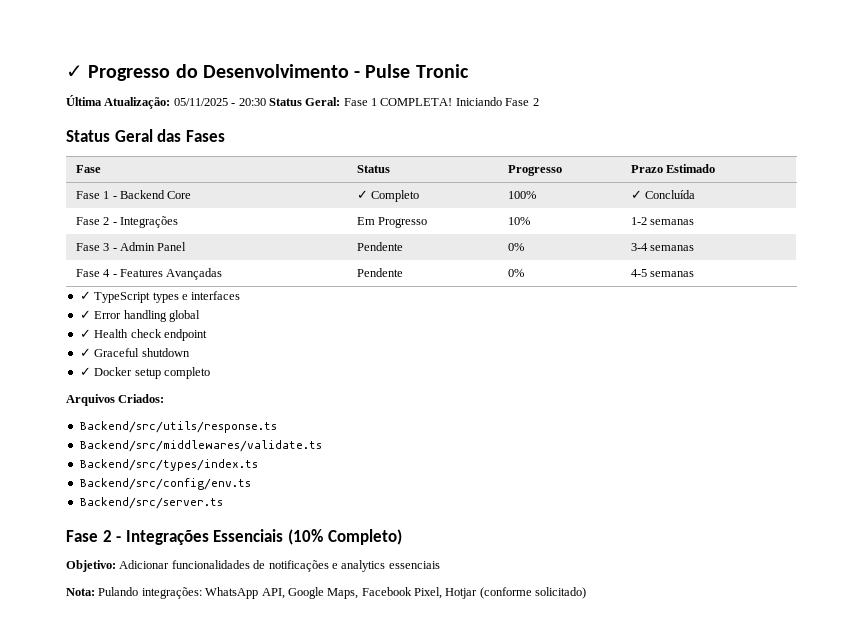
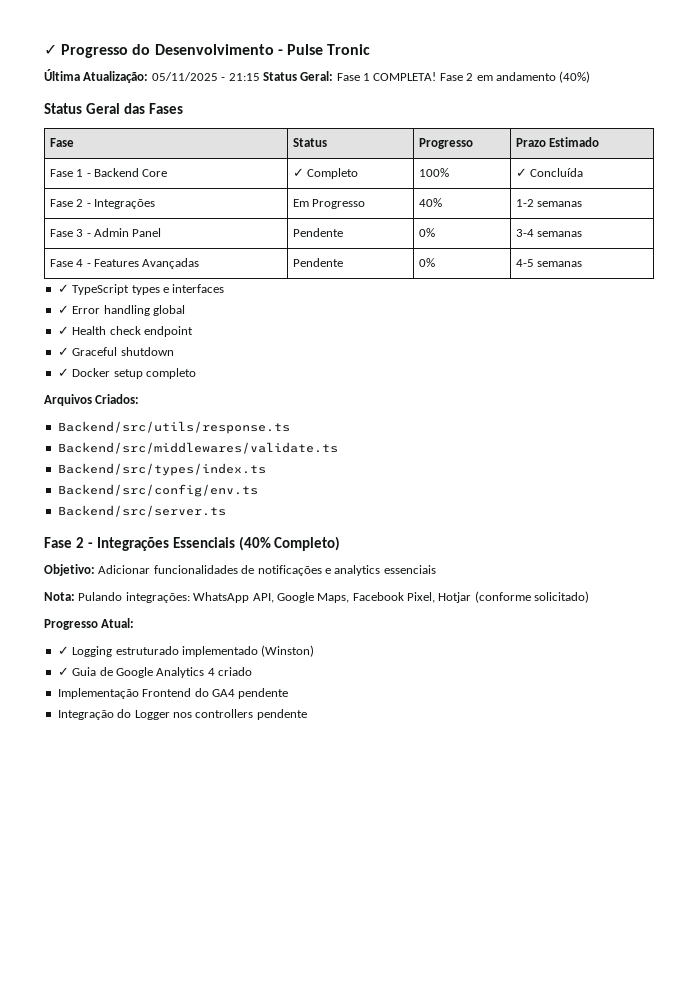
[238,98,266,106] 20:30 -> [228,73,260,81] 21:15
[455,97,539,106] Iniciando Fase 2 -> [439,71,591,83] Fase 2 em andamento (40%)
[507,217,530,225] 10% -> [418,198,442,207] 40%
[287,529,323,545] (10% -> [238,536,271,551] (40%
(587, 593) none -> [44,618,135,630] [57,645,315,657] [57,667,252,678] [57,688,289,699] [57,709,307,720] // Progresso Atual: // ✓ Logging estruturado implementado (Winston) // ✓ Guia de Google Analytics 4 criado // Implementação Frontend do GA4 pendente // Integração do Logger nos controllers pendente

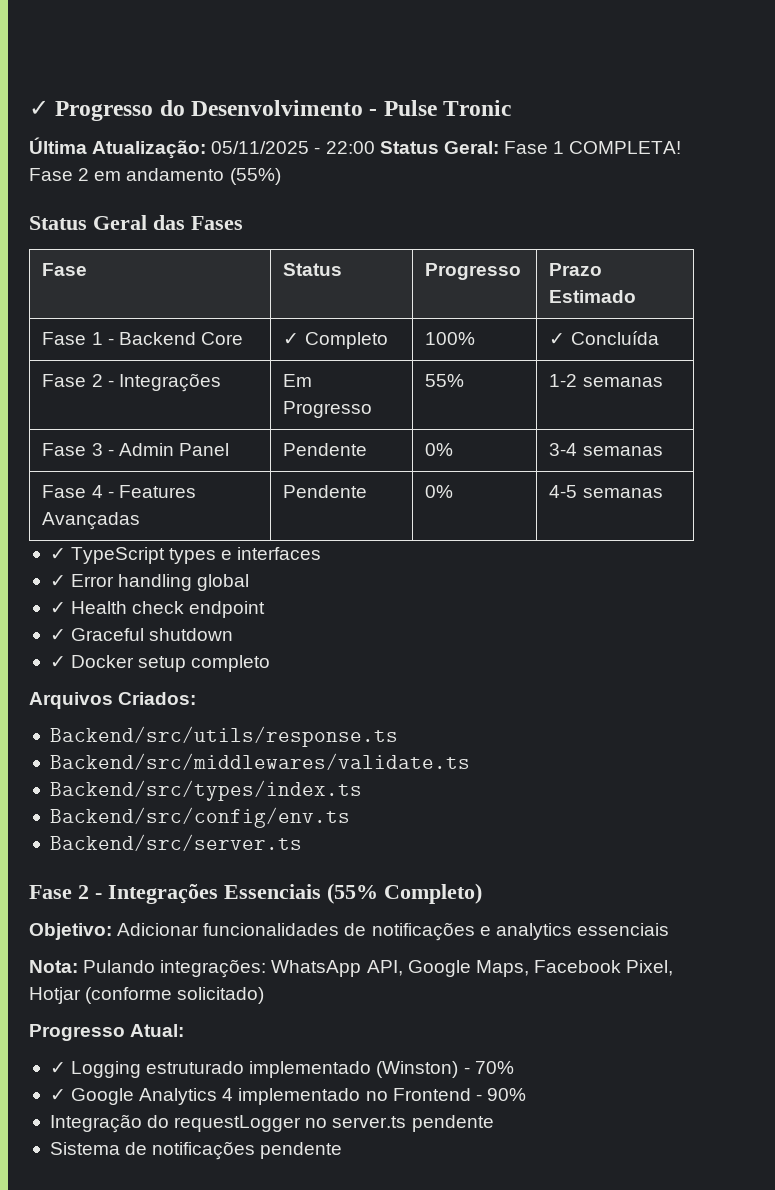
[228,73,260,81] 21:15 -> [325,141,375,154] 22:00
[559,71,591,83] (40%) -> [229,168,281,185] (55%)
[418,198,442,207] 40% -> [425,374,465,387] 55%
[238,536,271,551] (40% -> [327,883,378,904] (55%
[57,667,113,676] // ✓ Guia de -> [463,1061,514,1074] [49,1089,66,1101] - 70% // ✓
[218,667,252,676] [57,688,289,699] [57,709,254,720] criado // Implementação Frontend do GA4 pendente // Integração do Logger nos controllers -> [238,1088,526,1105] [49,1114,494,1133] [49,1141,256,1160] implementado no Frontend - 90% // Integração do requestLogger no server.ts pendente // Sistema de notificações

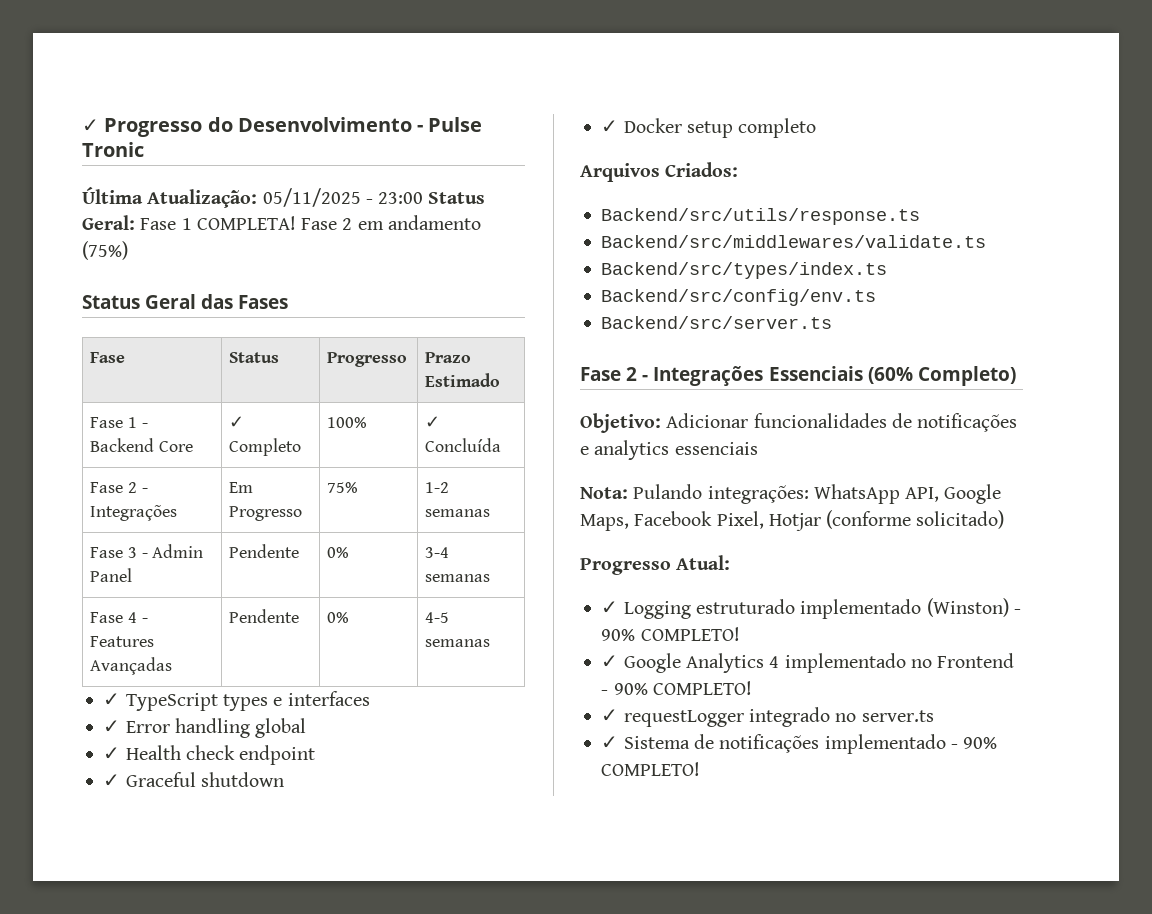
[325,141,375,154] 22:00 -> [378,192,424,204] 23:00
[229,168,281,185] (55%) -> [82,241,128,260] (75%)
[425,374,465,387] 55% -> [327,482,359,493] 75%
[327,883,378,904] (55% -> [867,367,913,384] (60%
[474,1061,514,1074] 70% -> [601,627,740,641] 90% COMPLETO!
[49,1114,302,1133] // Integração do requestLogger -> [652,681,752,695] [601,707,830,727] COMPLETO! // ✓ requestLogger integrado
[411,1115,494,1132] pendente // -> [601,736,619,749] // ✓
[260,1142,343,1159] pendente -> [824,734,998,754] [601,762,701,776] implementado - 90% COMPLETO!

